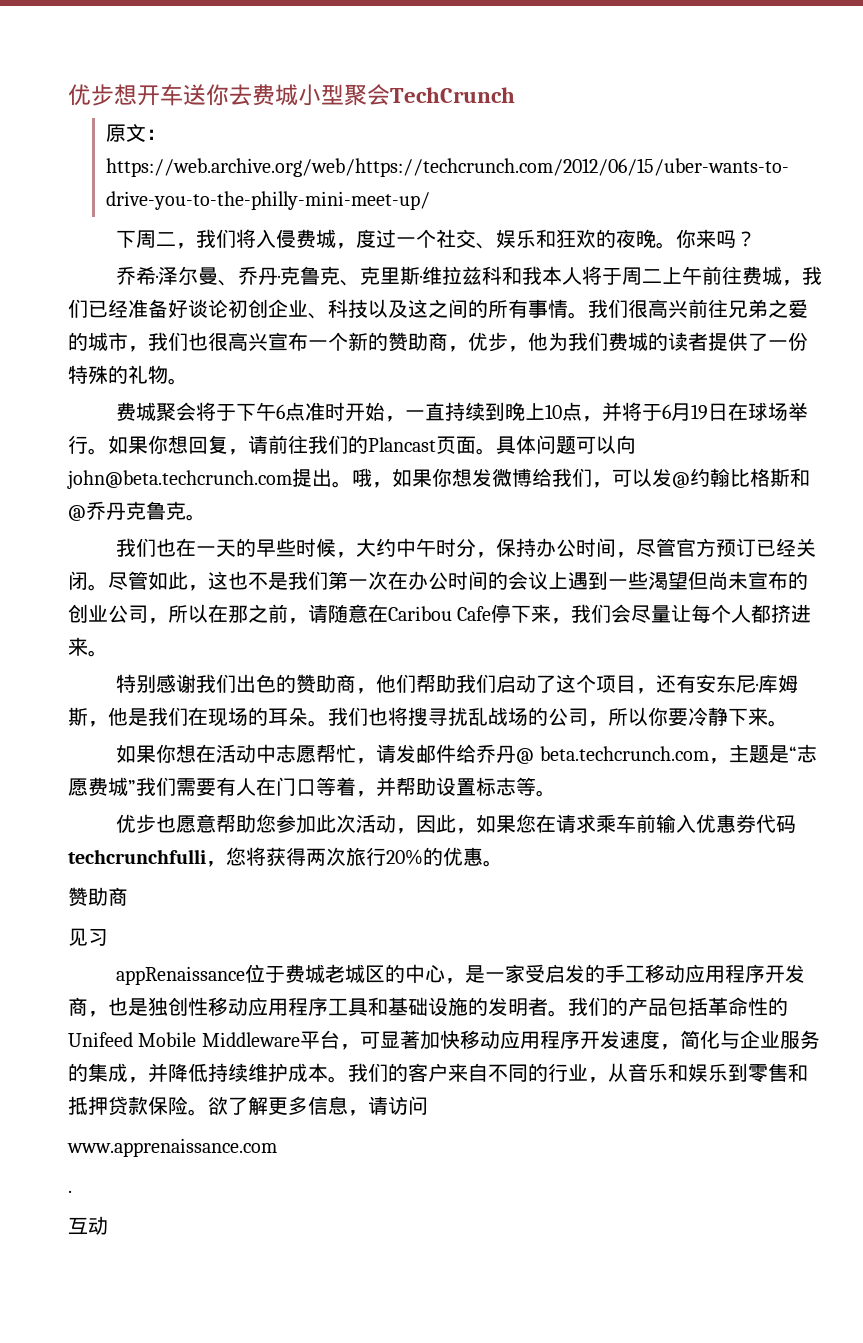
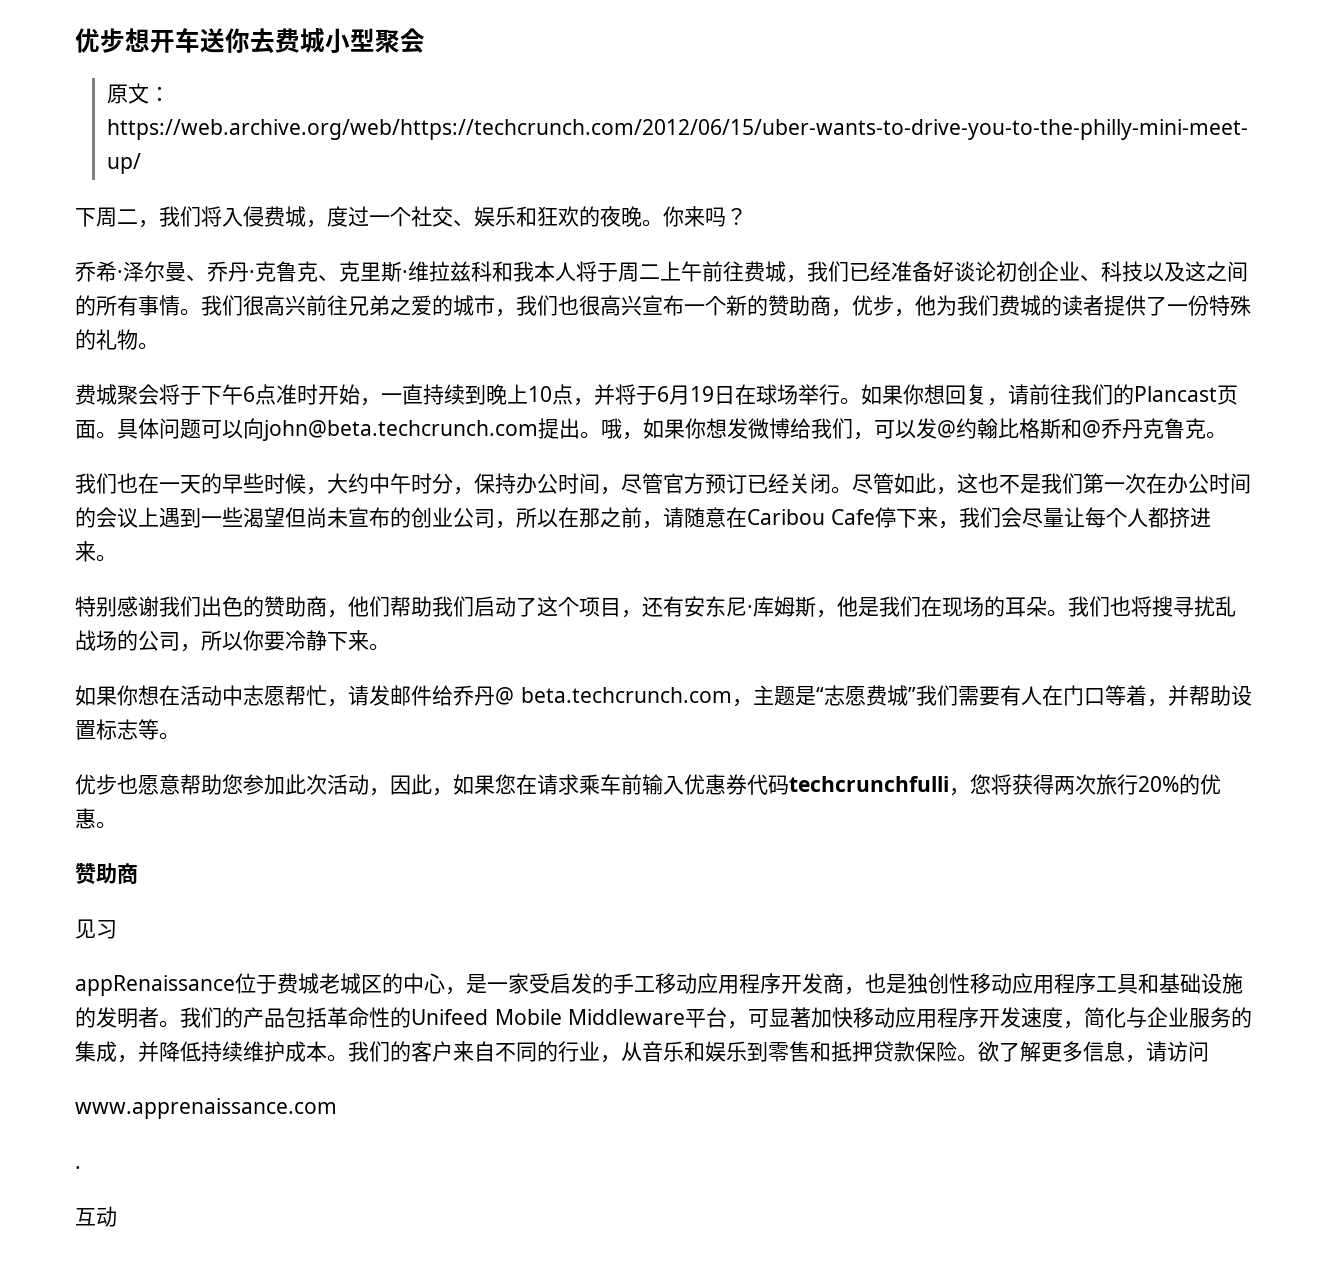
[390,87,515,103] TechCrunch -> (425, 40) none

